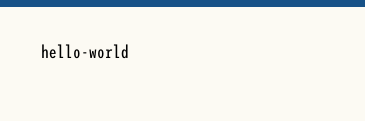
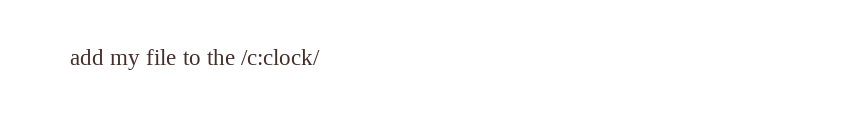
[41,44,129,59] hello-world -> [70,49,321,70] add my file to the /c:clock/

